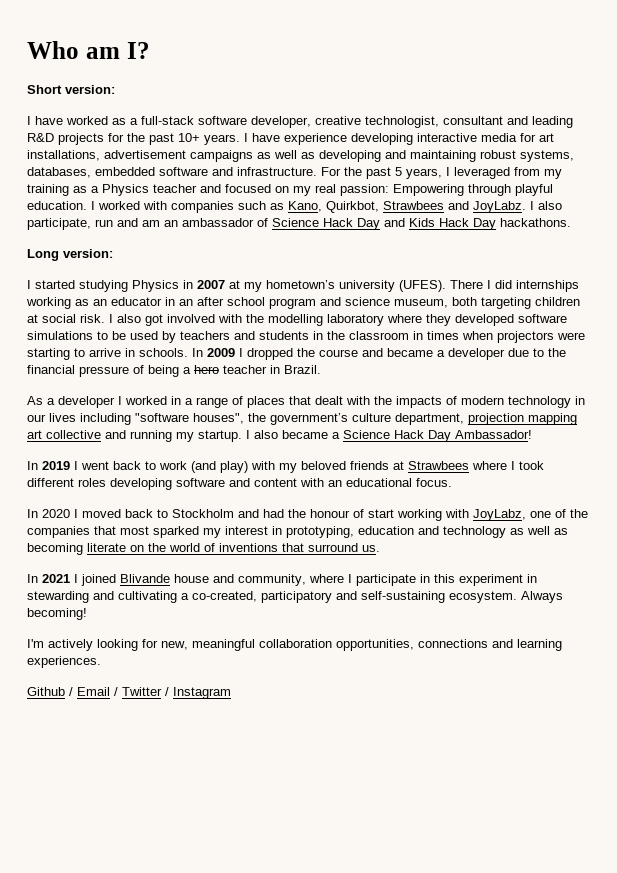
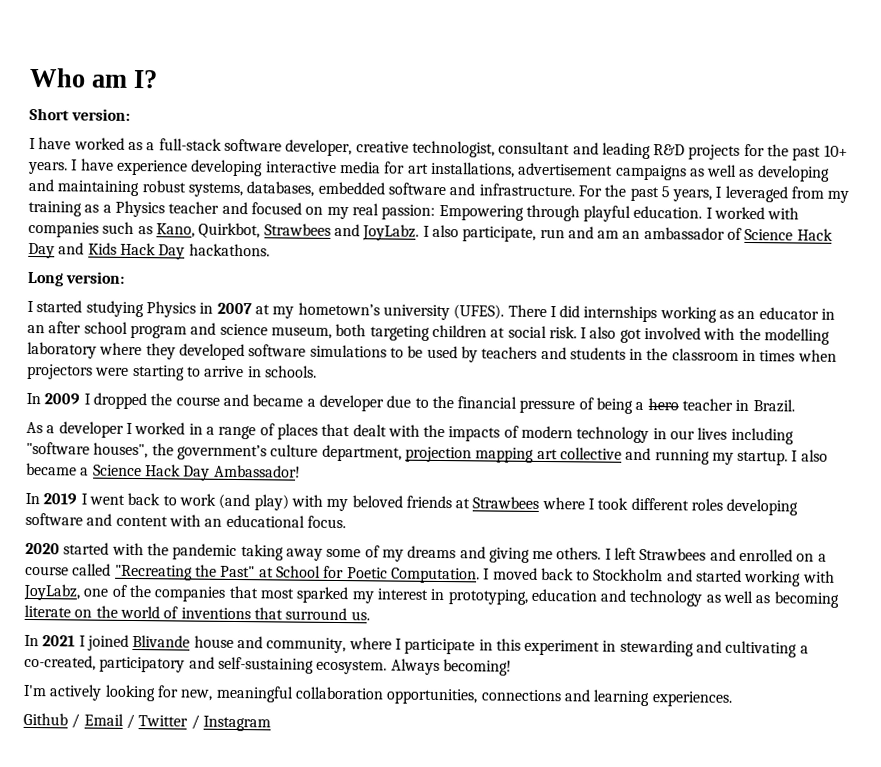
(188, 352) none -> (317, 371) //
[27,509,70,518] In 2020 -> [25,542,827,563] [25,563,480,584] 2020 started with the pandemic taking away some of my dreams and giving me others. I left Strawbees and enrolled on a course called "Recreating the Past" at School for Poetic Computation.
[263,509,394,518] had the honour of start -> [696,569,743,582] started

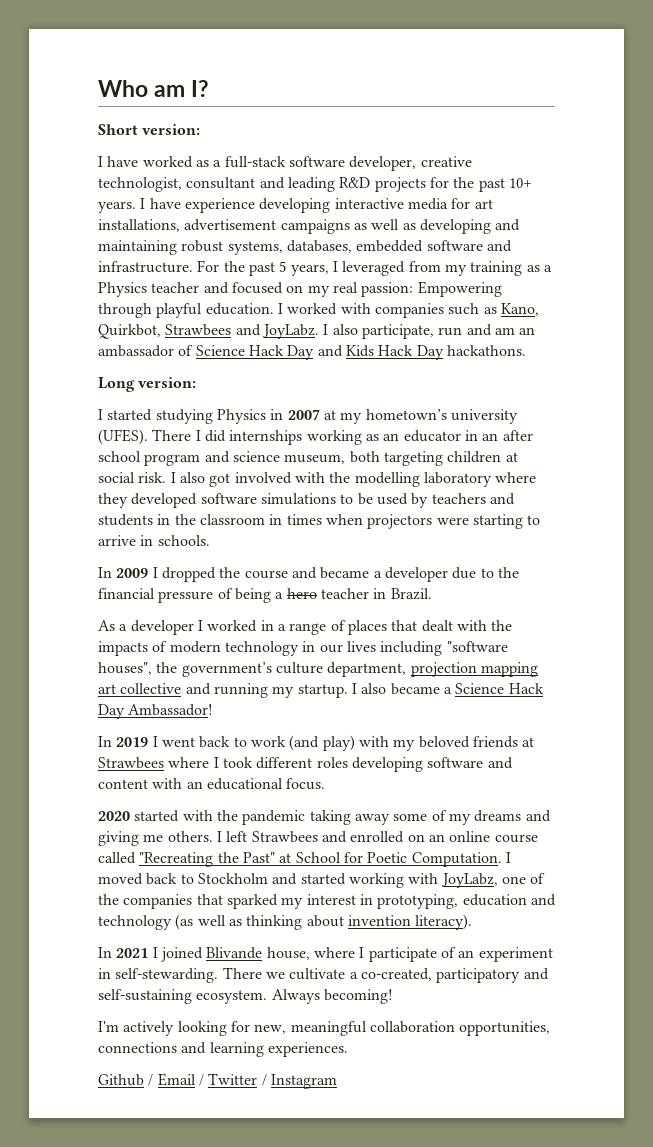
[817,553,827,562] a -> [428,831,491,842] an online
[259,588,294,599] most -> (223, 899) none
[705,590,839,608] [24,604,370,621] as well as becoming literate on the world of inventions that surround us. -> [175,914,473,930] (as well as thinking about invention literacy).
[193,635,798,658] house and community, where I participate in this experiment in stewarding and cultivating -> [266,947,553,962] [98,967,346,983] house, where I participate of an experiment in self-stewarding. There we cultivate

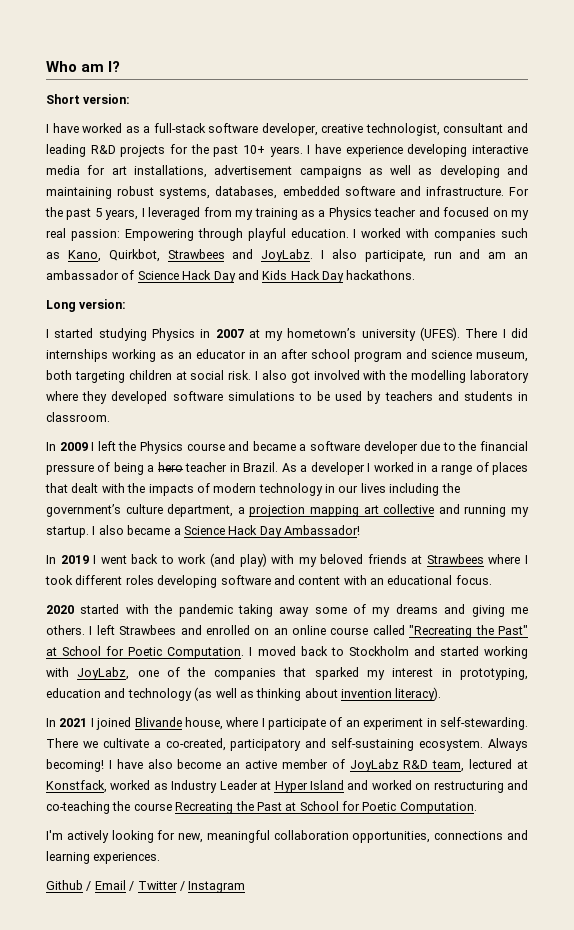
[174,514,541,529] [98,535,210,546] the classroom in times when projectors were starting to arrive in schools. -> [46,412,110,422] classroom.
[161,567,241,582] dropped the -> [97,441,183,454] left the Physics
(382, 574) none -> [310,441,360,451] software
(432, 594) // -> (279, 467) none
[446,641,508,652] [98,662,152,675] "software houses", -> (440, 489) none
(407, 669) none -> [237,507,245,514] a
(393, 996) none -> [108,759,529,772] [46,780,529,793] [46,801,477,814] I have also become an active member of JoyLabz R&D team, lectured at Konstfack, worked as Industry Leader at Hyper Island and worked on restructuring and co-teaching the course Recreating the Past at School for Poetic Computation.

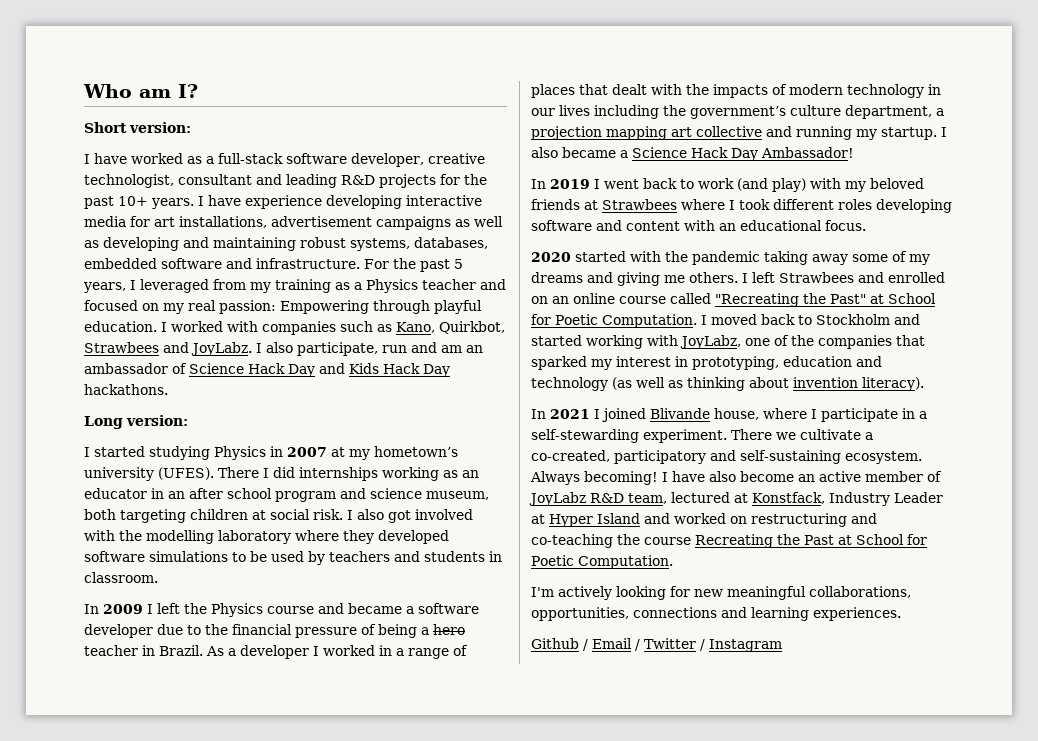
[329,717,528,730] of an experiment in self-stewarding. -> [902,408,927,419] [531,429,727,443] in a self-stewarding experiment.
[110,780,168,790] worked as -> (825, 498) none
[178,830,349,843] new, meaningful collaboration -> [694,586,911,600] new meaningful collaborations,

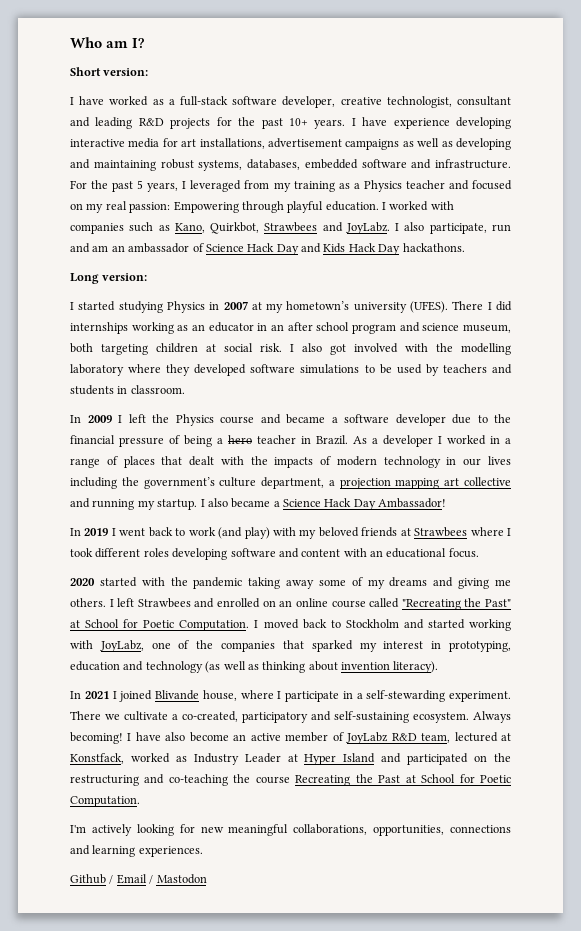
(825, 498) none -> [130,753,187,763] worked as
[674,513,747,524] worked on -> [407,753,512,765] participated on the
[644,638,782,652] Twitter / Instagram -> [156,874,207,884] Mastodon

